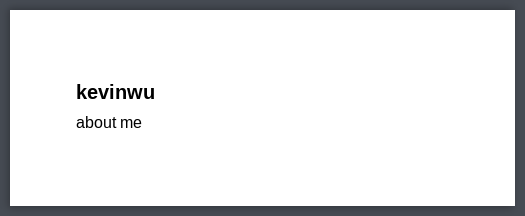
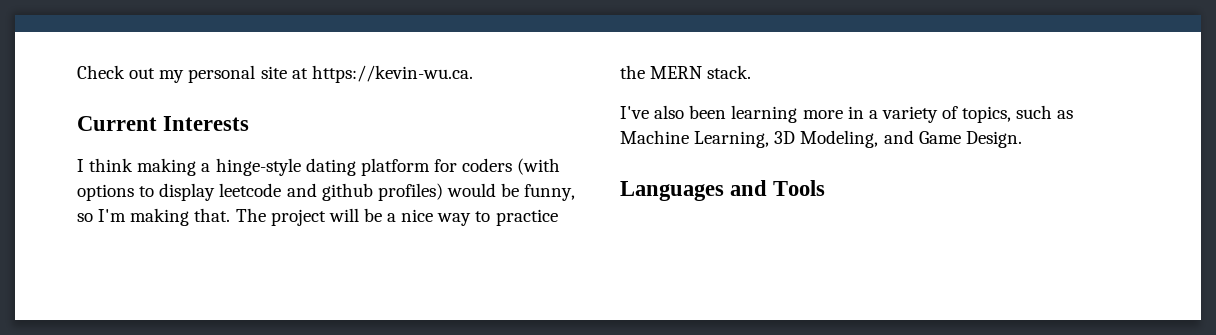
[76,84,155,99] [76,116,143,128] kevinwu // about me -> [77,65,473,83] [77,116,250,131] [77,158,561,176] [77,183,576,201] [77,208,558,226] [620,65,752,79] [620,105,1074,123] [620,130,1022,148] [620,180,826,201] Check out my personal site at https://kevin-wu.ca. // Current Interests // I think making a hinge-style dating platform for coders (with options to display leetcode and github profiles) would be funny, so I'm making that. The project will be a nice way to practice the MERN stack. // I've also been learning more in a variety of topics, such as Machine Learning, 3D Modeling, and Game Design. // Languages and Tools

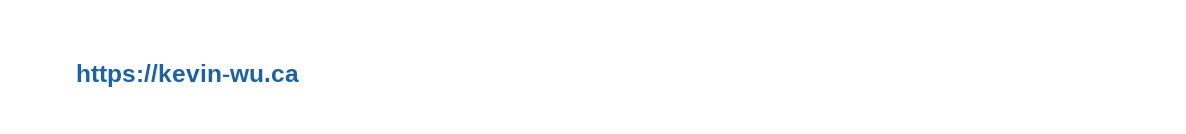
[77,65,473,83] [77,116,250,131] [77,158,561,176] [77,183,576,201] [77,208,558,226] [620,65,752,79] [620,105,1074,123] [620,130,1022,148] [620,180,826,201] Check out my personal site at https://kevin-wu.ca. // Current Interests // I think making a hinge-style dating platform for coders (with options to display leetcode and github profiles) would be funny, so I'm making that. The project will be a nice way to practice the MERN stack. // I've also been learning more in a variety of topics, such as Machine Learning, 3D Modeling, and Game Design. // Languages and Tools -> [76,64,299,87] https://kevin-wu.ca

